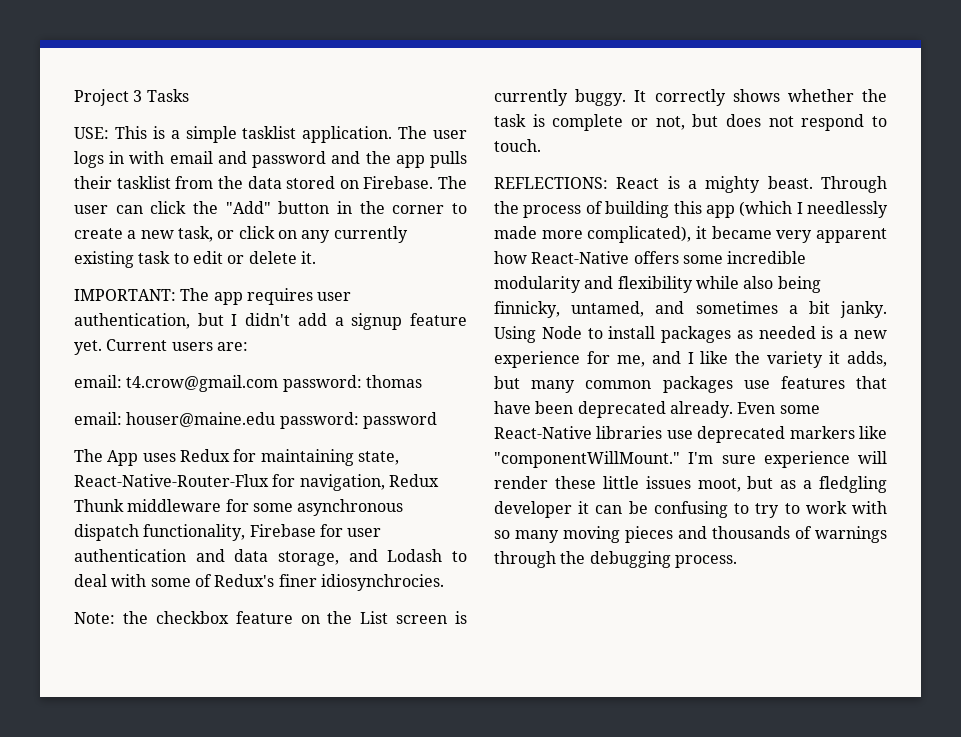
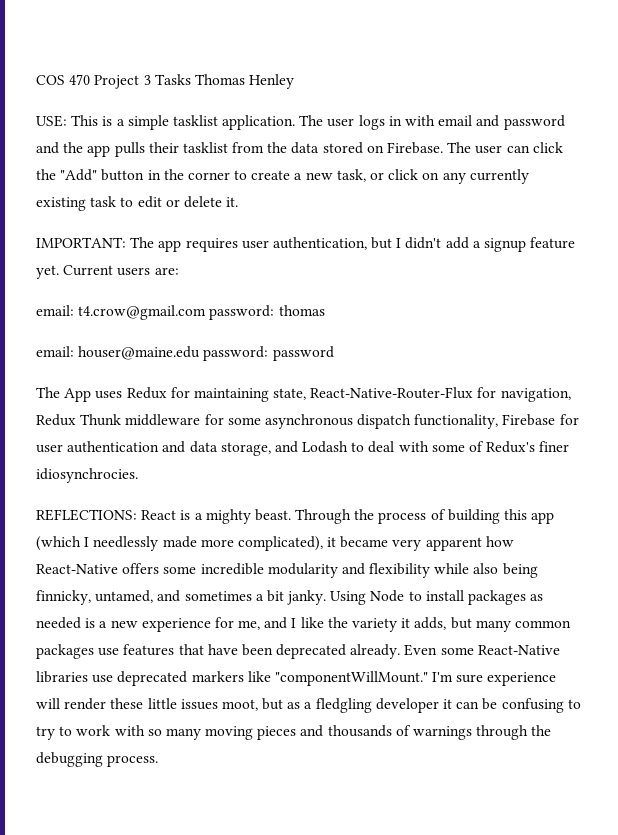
(74, 97) none -> [36,74,91,85] COS 470
(189, 95) none -> [194,74,295,89] Thomas Henley
[74,611,467,624] [494,89,888,106] [494,114,887,131] [494,139,541,152] // Note: the checkbox feature on the List screen is currently buggy. It correctly shows whether the task is complete or not, but does not respond to touch. -> (138, 475) none

